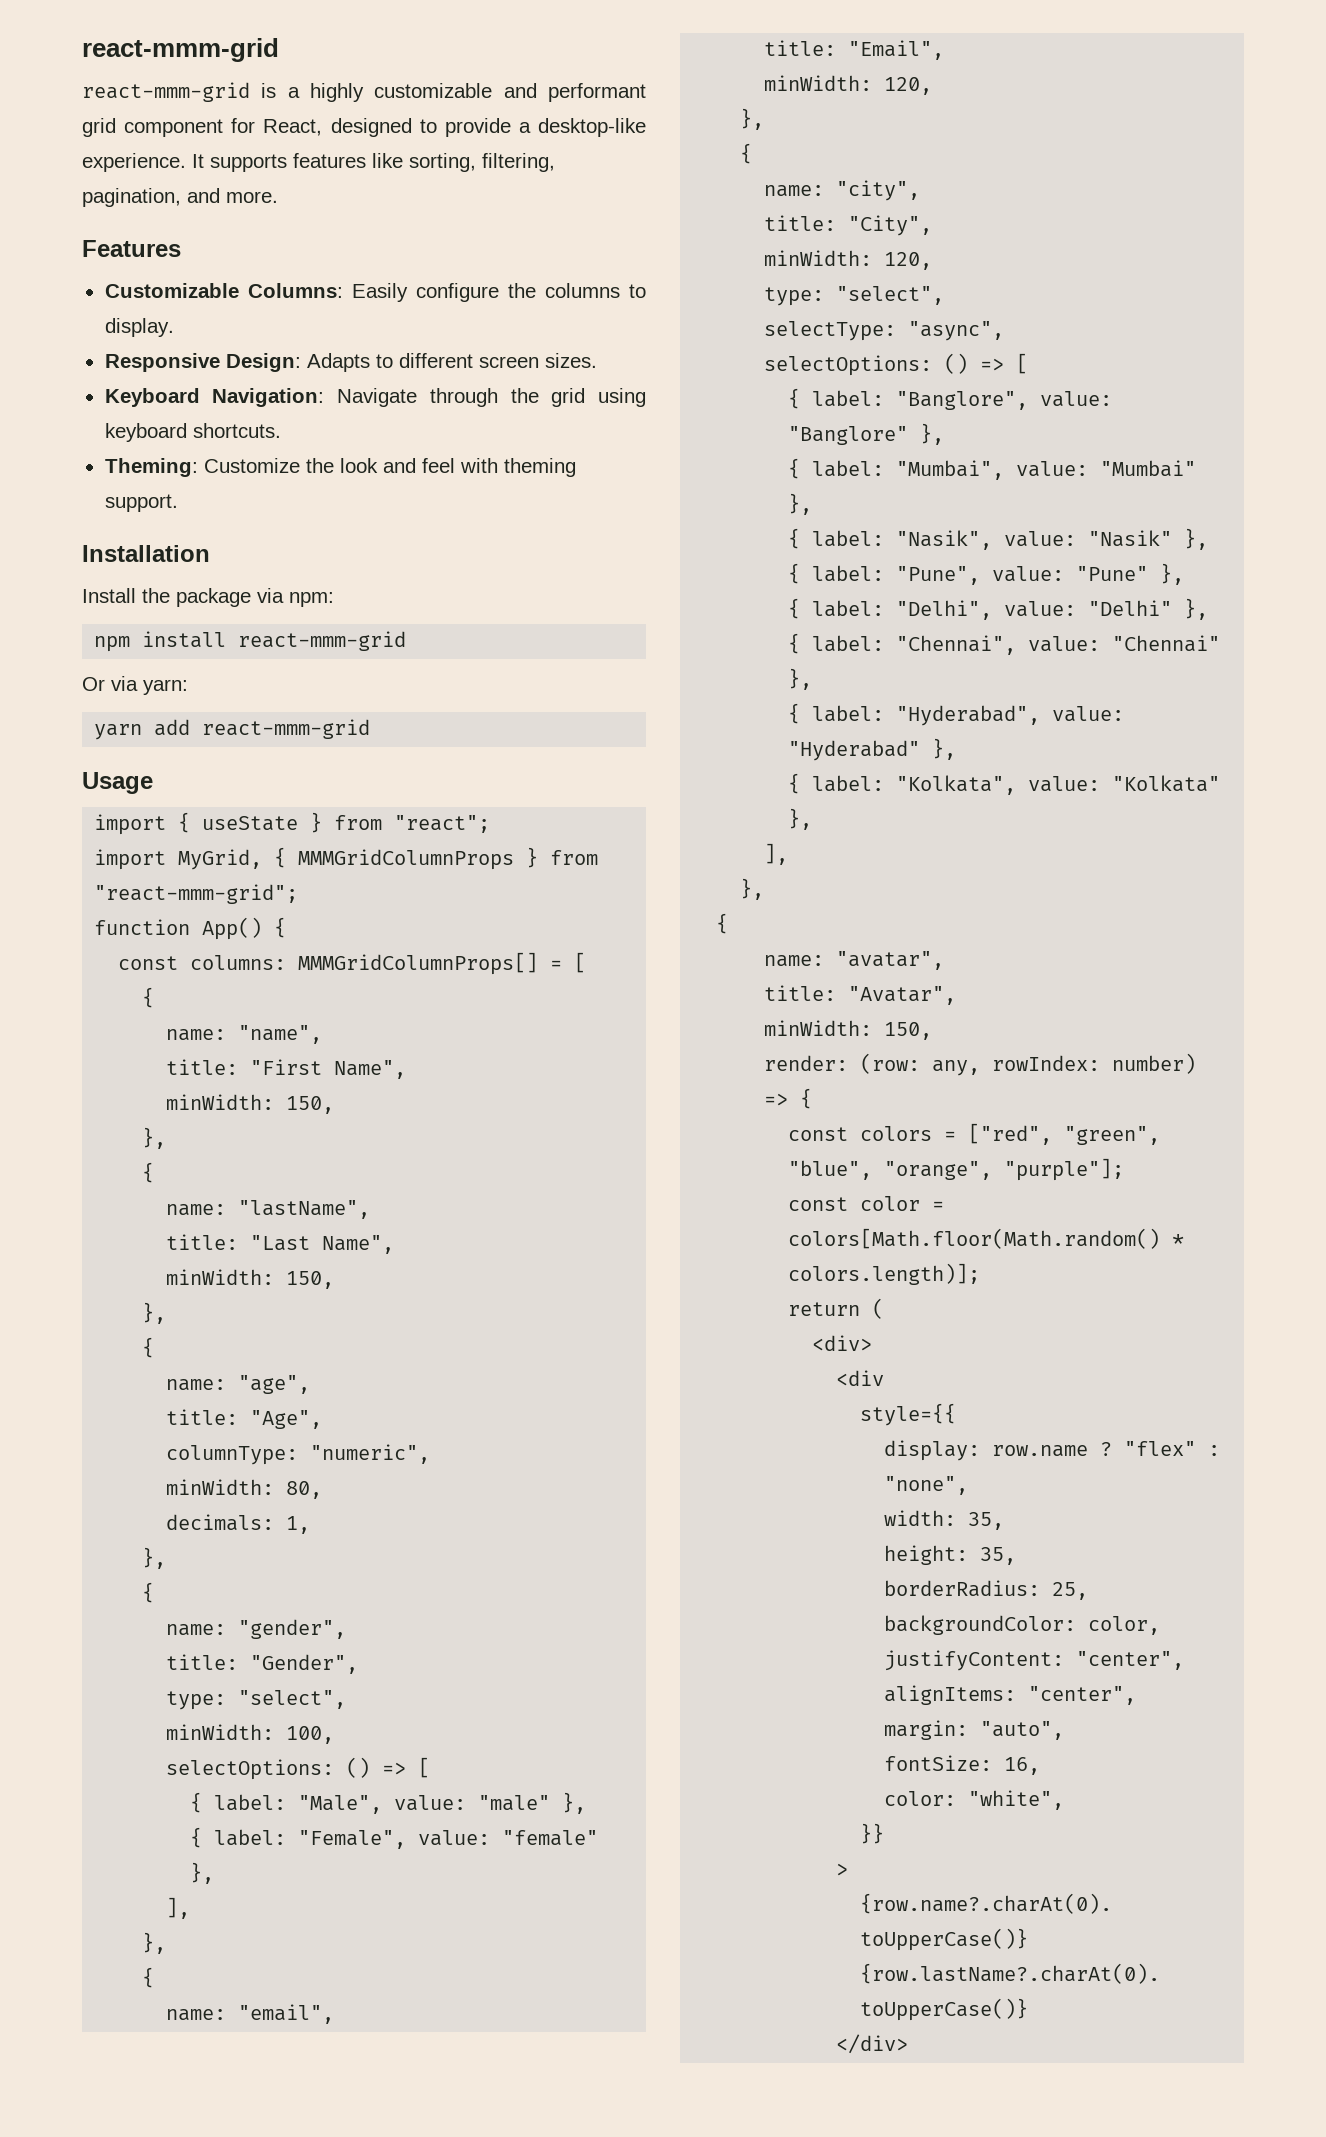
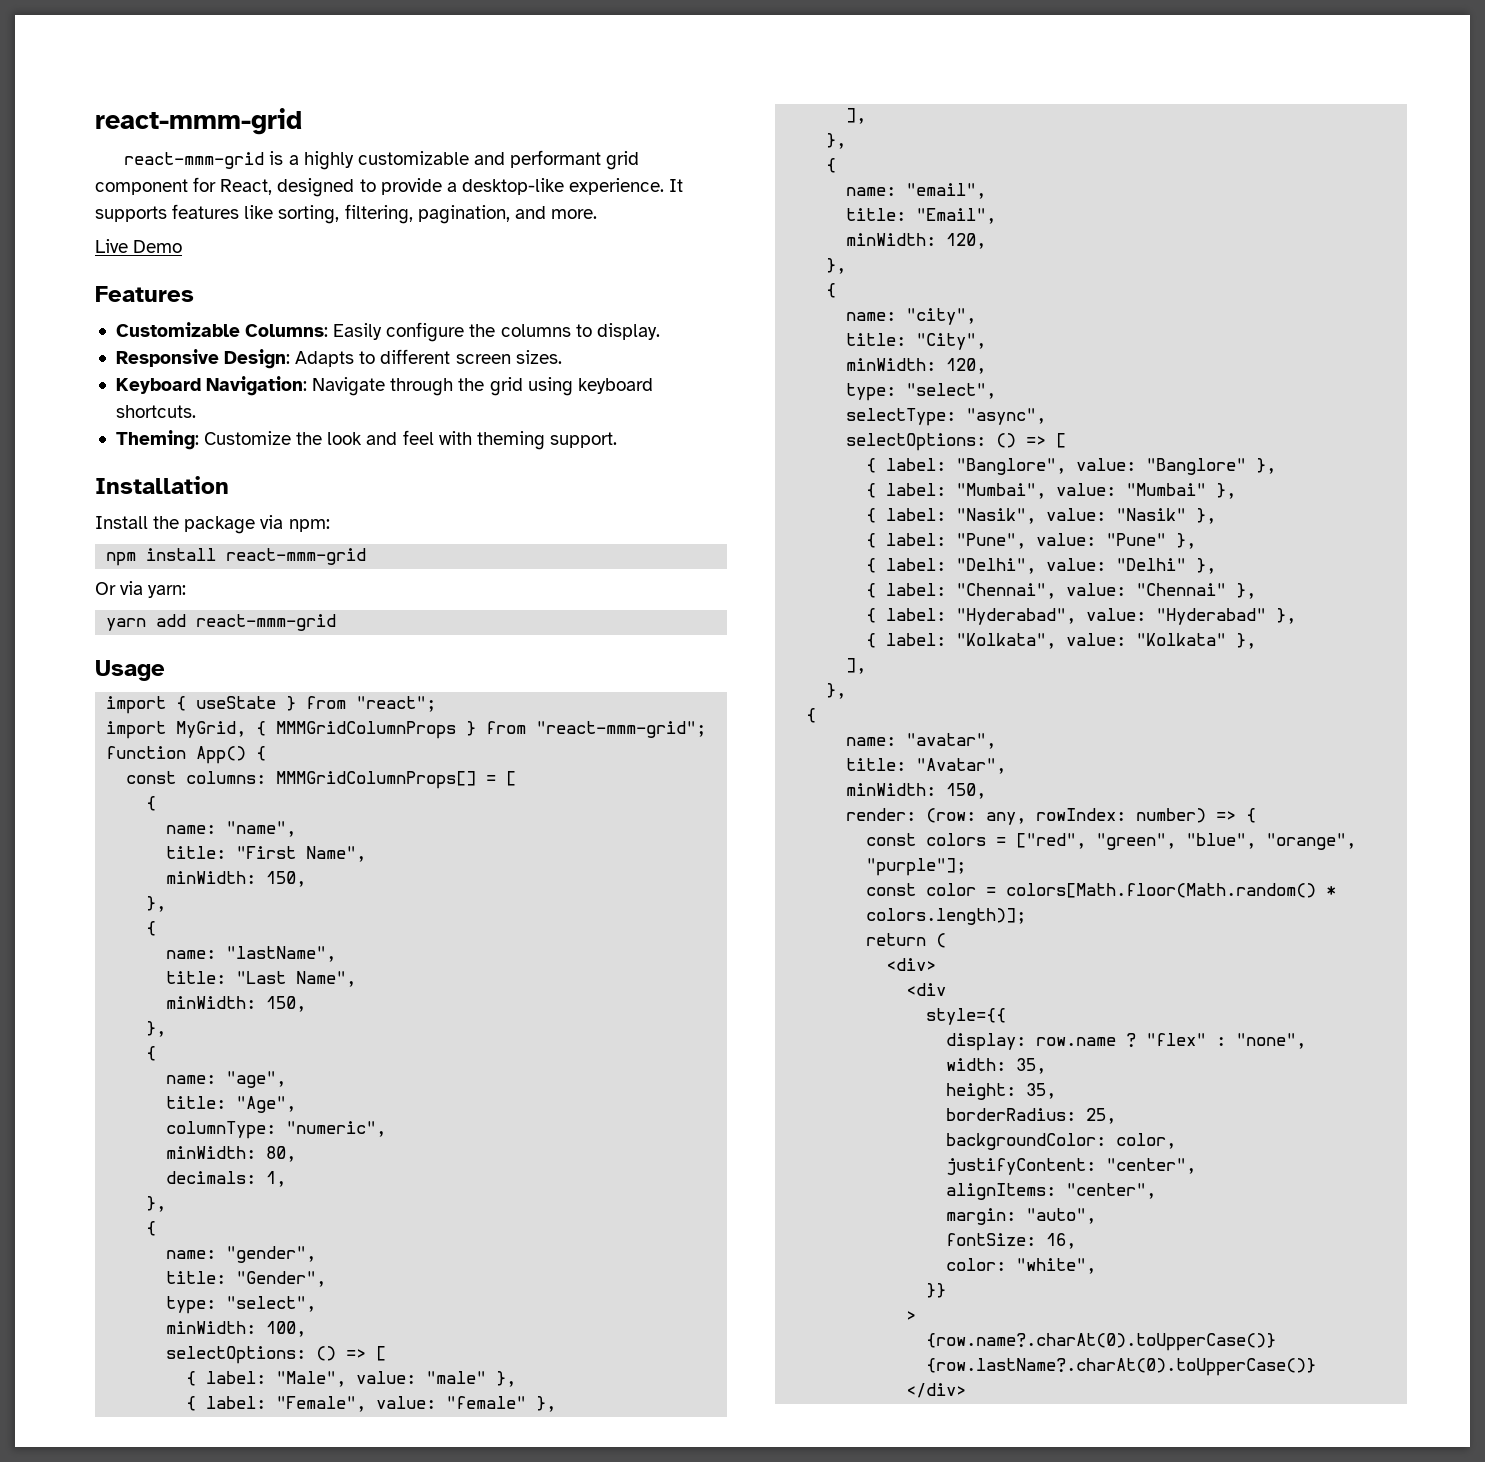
(278, 197) none -> [95,239,183,253] // Live Demo

